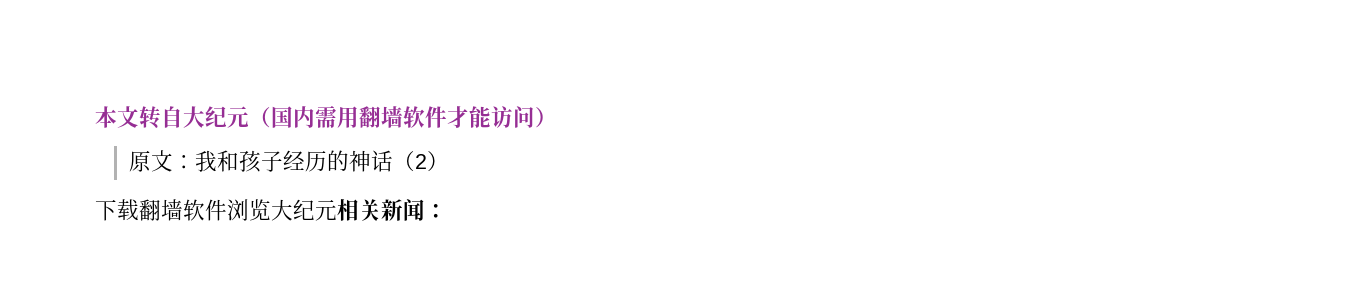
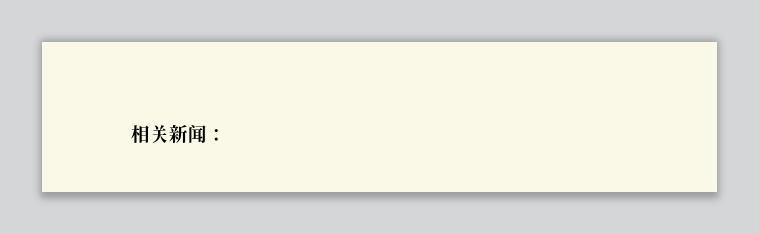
[95,105,557,129] [128,150,449,173] [95,199,337,221] 本文转自大纪元（国内需用翻墙软件才能访问） // 原文：我和孩子经历的神话（2） // 下载翻墙软件浏览大纪元 -> (131, 134) none

